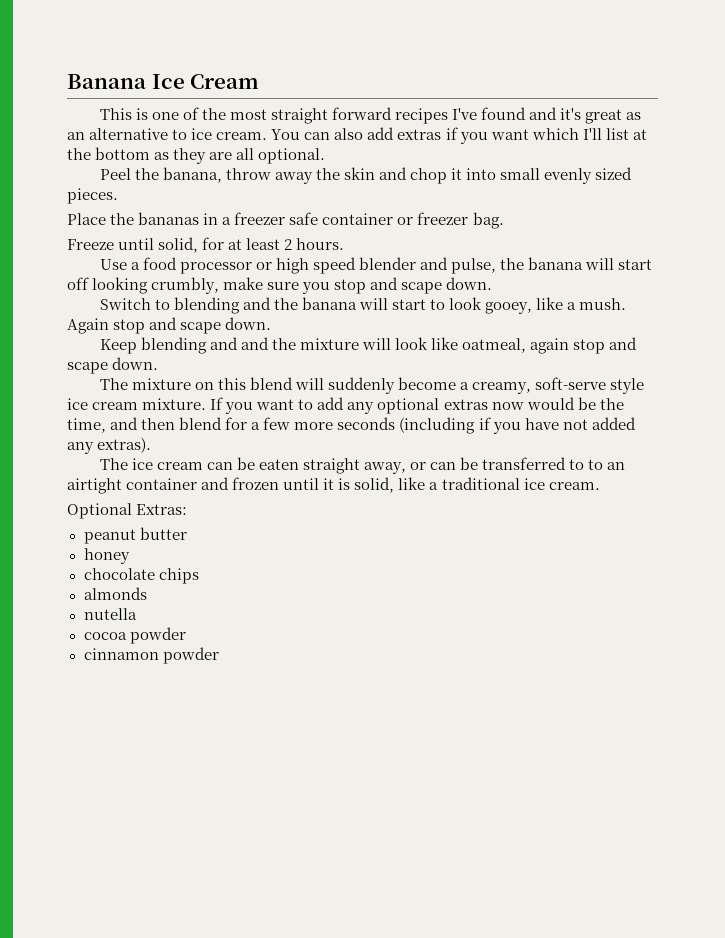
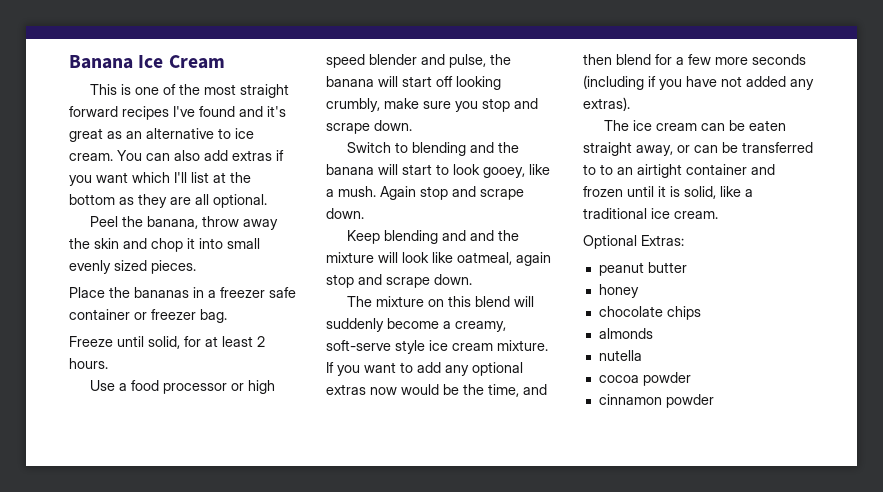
[401,282,443,294] scape -> [326,123,370,134] scrape
[180,322,222,334] scape -> [480,189,524,200] scrape
[67,362,108,374] scape -> [386,277,430,288] scrape

